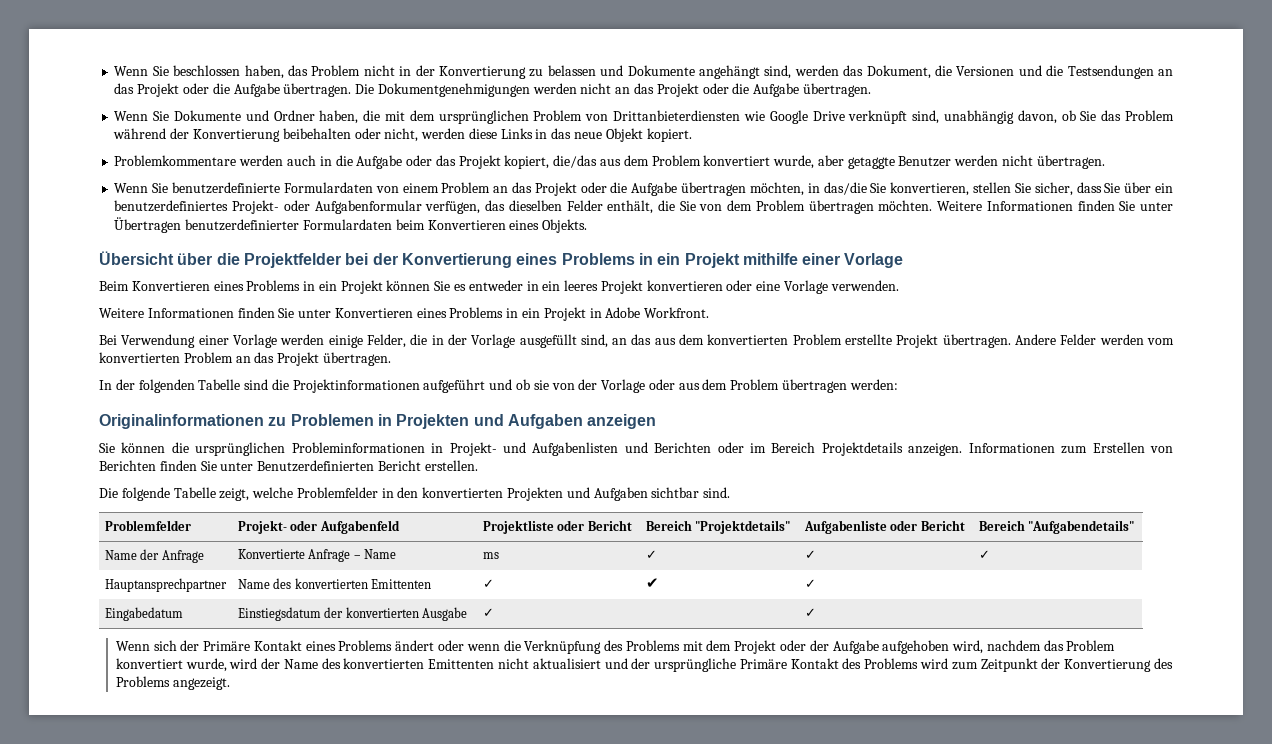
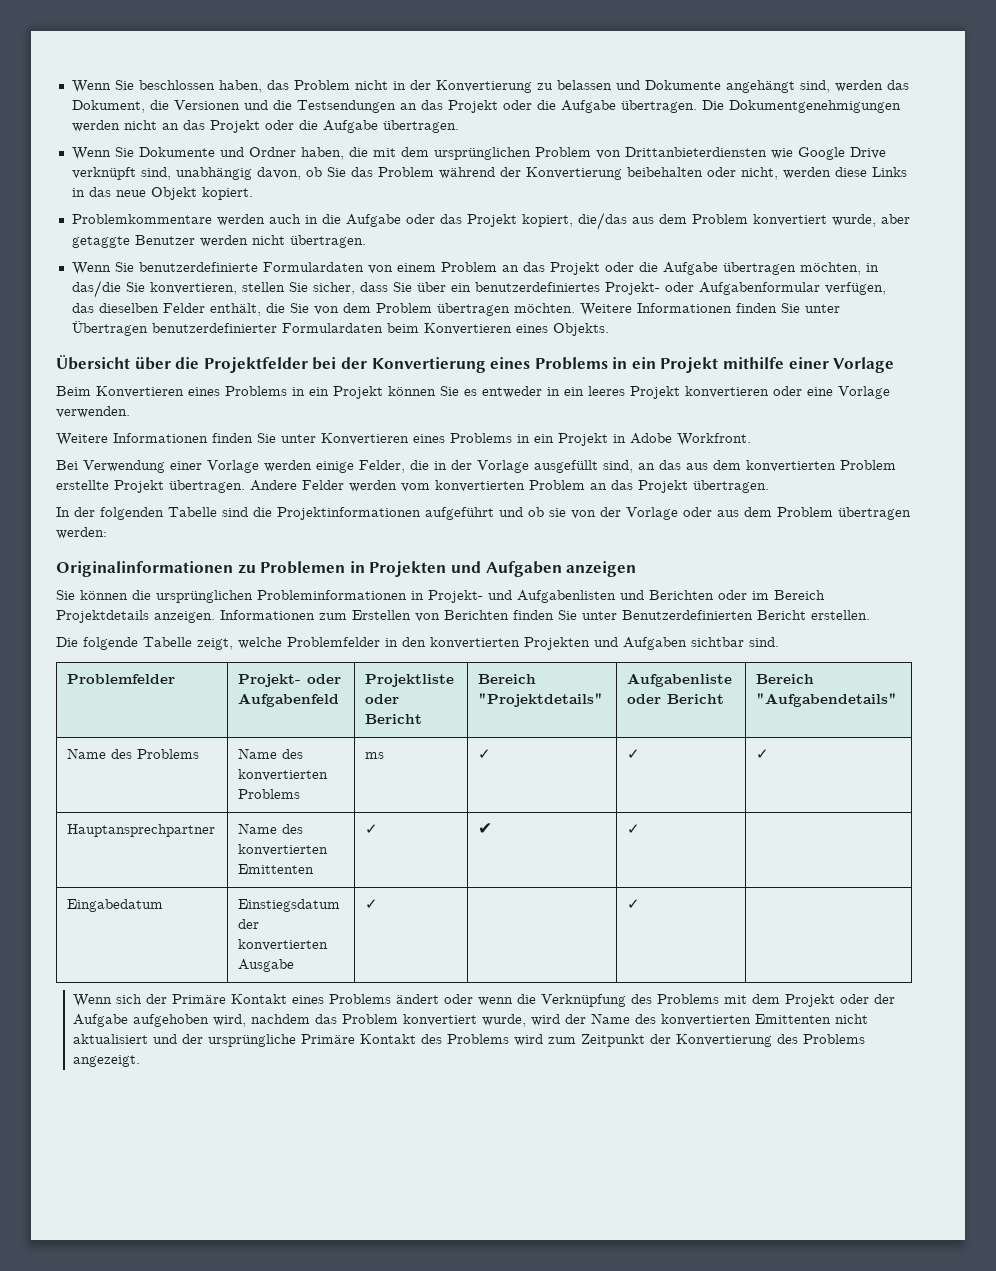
[140,549,204,563] [237,549,396,562] der Anfrage | Konvertierte Anfrage – Name -> [111,749,200,759] [238,748,304,759] [238,769,329,781] [238,789,301,799] des Problems | Name des konvertierten Problems

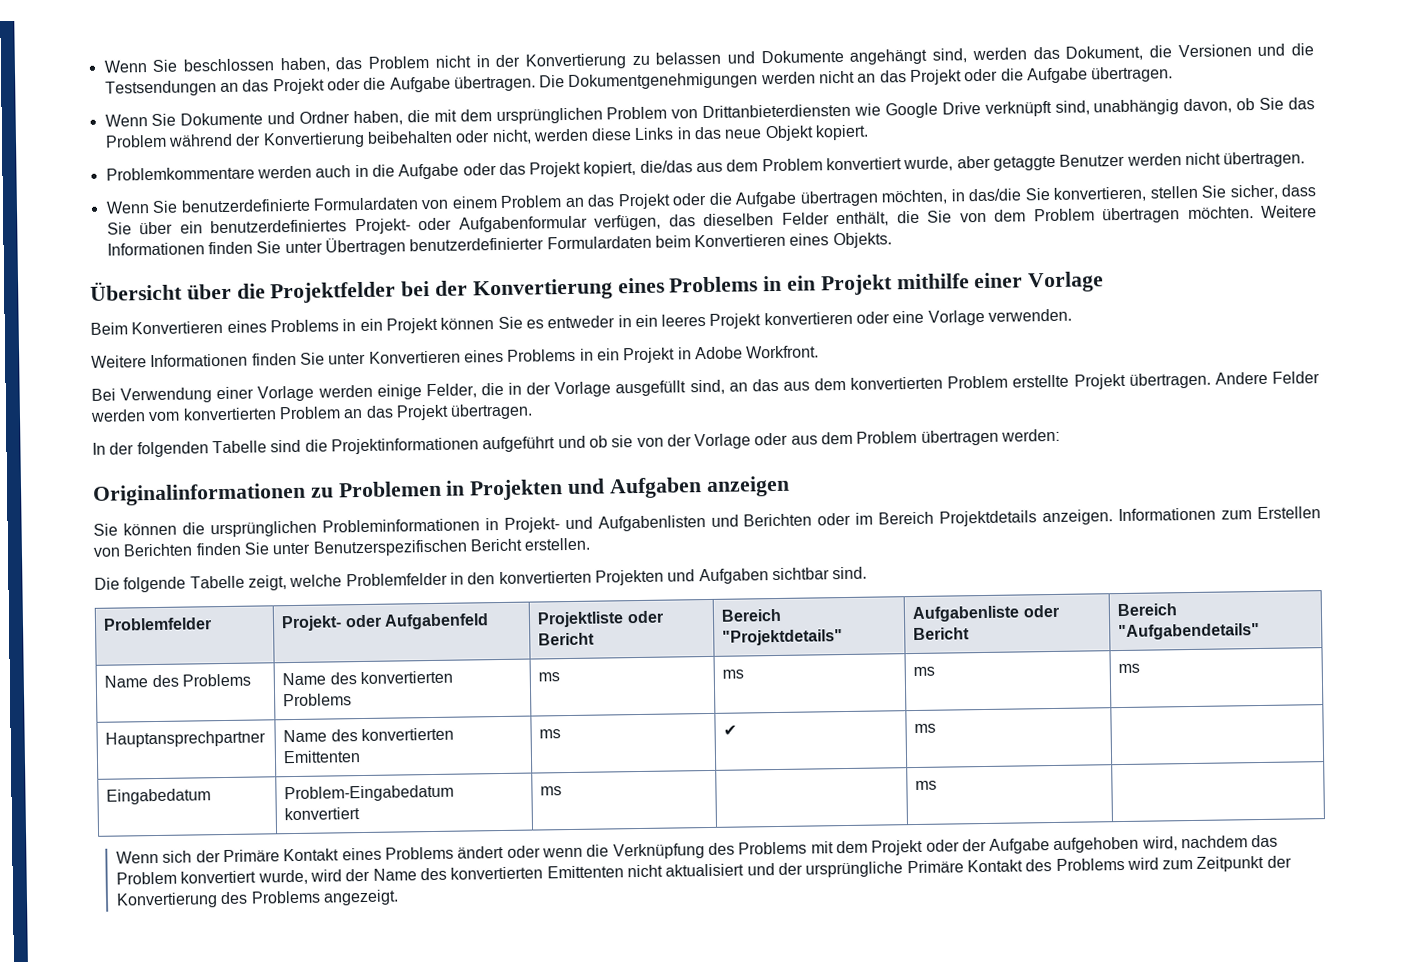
[622,610,753,620] Benutzerdefinierten -> [312,539,468,557] Benutzerspezifischen
[478,749,492,759] [627,749,641,759] [756,749,770,759] ✓ | ✓ | ✓ -> [722,669,745,679] [913,666,936,677] [1118,663,1141,674] ms | ms | ms
[365,824,379,834] ✓ -> [539,729,562,739] ms
[627,824,641,834] ✓ -> [914,723,937,734] ms
[238,899,341,912] [238,919,260,929] [238,939,329,951] [238,959,295,972] [365,899,379,909] [627,899,641,909] Einstiegsdatum der konvertierten Ausgabe | ✓ | | ✓ -> [284,784,455,803] [284,807,361,821] [540,786,563,796] [915,780,938,791] Problem-Eingabedatum konvertiert | ms | | ms

